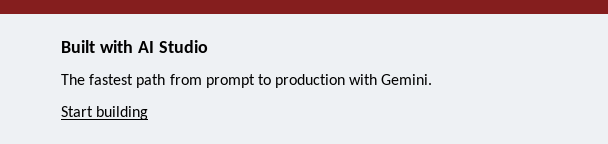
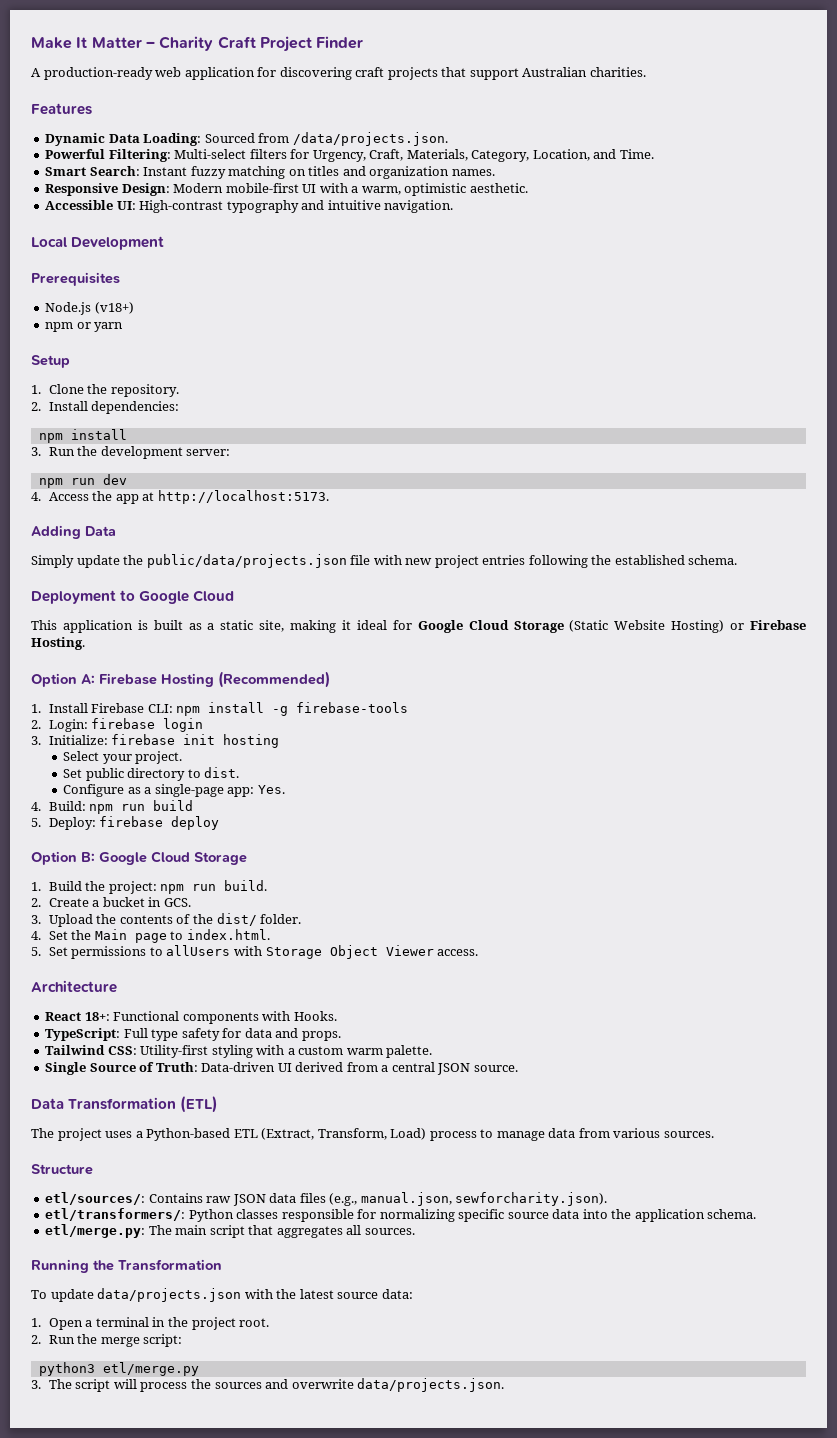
[61,40,208,53] [61,74,433,88] [61,106,149,120] Built with AI Studio // The fastest path from prompt to production with Gemini. // Start building -> [31,36,364,52] [31,67,646,80] [31,103,92,115] [45,132,448,146] [45,149,654,162] [45,166,495,179] [45,183,528,196] [45,200,454,213] [31,236,165,250] [31,272,120,286] [45,302,134,315] [45,322,124,332] [31,355,70,368] [31,384,179,397] [31,401,180,414] [38,429,127,443] [31,446,231,459] [38,474,127,488] [31,490,329,504] [31,525,116,539] [31,554,738,568] [31,590,235,604] [31,620,807,633] [31,637,85,650] [31,671,330,688] [31,702,409,716] [31,718,204,732] [31,734,280,748] [63,751,183,764] [63,767,240,781] [63,784,285,797] [31,800,194,814] [31,816,220,830] [31,851,247,865] [31,880,268,894] [31,897,191,907] [31,913,302,927] [31,929,270,943] [31,945,479,959] [31,980,117,993] [45,1011,337,1024] [45,1028,341,1041] [45,1045,433,1058] [45,1062,518,1075] [31,1096,219,1113] [31,1128,714,1141] [31,1164,93,1175] [45,1192,608,1206] [45,1208,757,1222] [45,1224,415,1238] [31,1259,222,1273] [31,1288,413,1302] [31,1317,270,1330] [31,1334,183,1347] [38,1362,199,1376] [31,1378,505,1392] Make It Matter – Charity Craft Project Finder // A production-ready web application for discovering craft projects that support Australian charities. // Features // Dynamic Data Loading: Sourced from /data/projects.json. // Powerful Filtering: Multi-select filters for Urgency, Craft, Materials, Category, Location, and Time. // Smart Search: Instant fuzzy matching on titles and organization names. // Responsive Design: Modern mobile-first UI with a warm, optimistic aesthetic. // Accessible UI: High-contrast typography and intuitive navigation. // Local Development // Prerequisites // Node.js (v18+) // npm or yarn // Setup // 1. Clone the repository. // 2. Install dependencies: // npm install // 3. Run the development server: // npm run dev // 4. Access the app at http://localhost:5173. // Adding Data // Simply update the public/data/projects.json file with new project entries following the established schema. // Deployment to Google Cloud // This application is built as a static site, making it ideal for Google Cloud Storage (Static Website Hosting) or Firebase Hosting. // Option A: Firebase Hosting (Recommended) // 1. Install Firebase CLI: npm install -g firebase-tools // 2. Login: firebase login // 3. Initialize: firebase init hosting // Select your project. // Set public directory to dist. // Configure as a single-page app: Yes. // 4. Build: npm run build // 5. Deploy: firebase deploy // Option B: Google Cloud Storage // 1. Build the project: npm run build. // 2. Create a bucket in GCS. // 3. Upload the contents of the dist/ folder. // 4. Set the Main page to index.html. // 5. Set permissions to allUsers with Storage Object Viewer access. // Architecture // React 18+: Functional components with Hooks. // TypeScript: Full type safety for data and props. // Tailwind CSS: Utility-first styling with a custom warm palette. // Single Source of Truth: Data-driven UI derived from a central JSON source. // Data Transformation (ETL) // The project uses a Python-based ETL (Extract, Transform, Load) process to manage data from various sources. // Structure // etl/sources/: Contains raw JSON data files (e.g., manual.json, sewforcharity.json). // etl/transformers/: Python classes responsible for normalizing specific source data into the application schema. // etl/merge.py: The main script that aggregates all sources. // Running the Transformation // To update data/projects.json with the latest source data: // 1. Open a terminal in the project root. // 2. Run the merge script: // python3 etl/merge.py // 3. The script will process the sources and overwrite data/projects.json.

